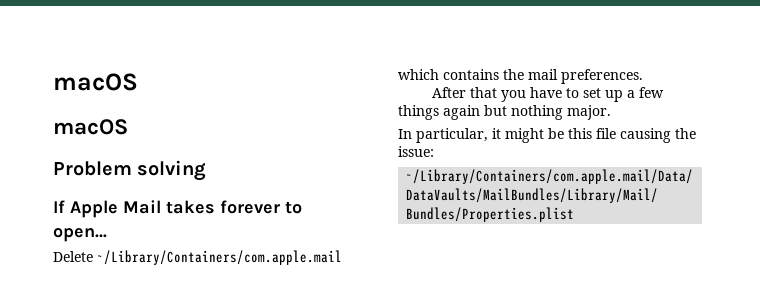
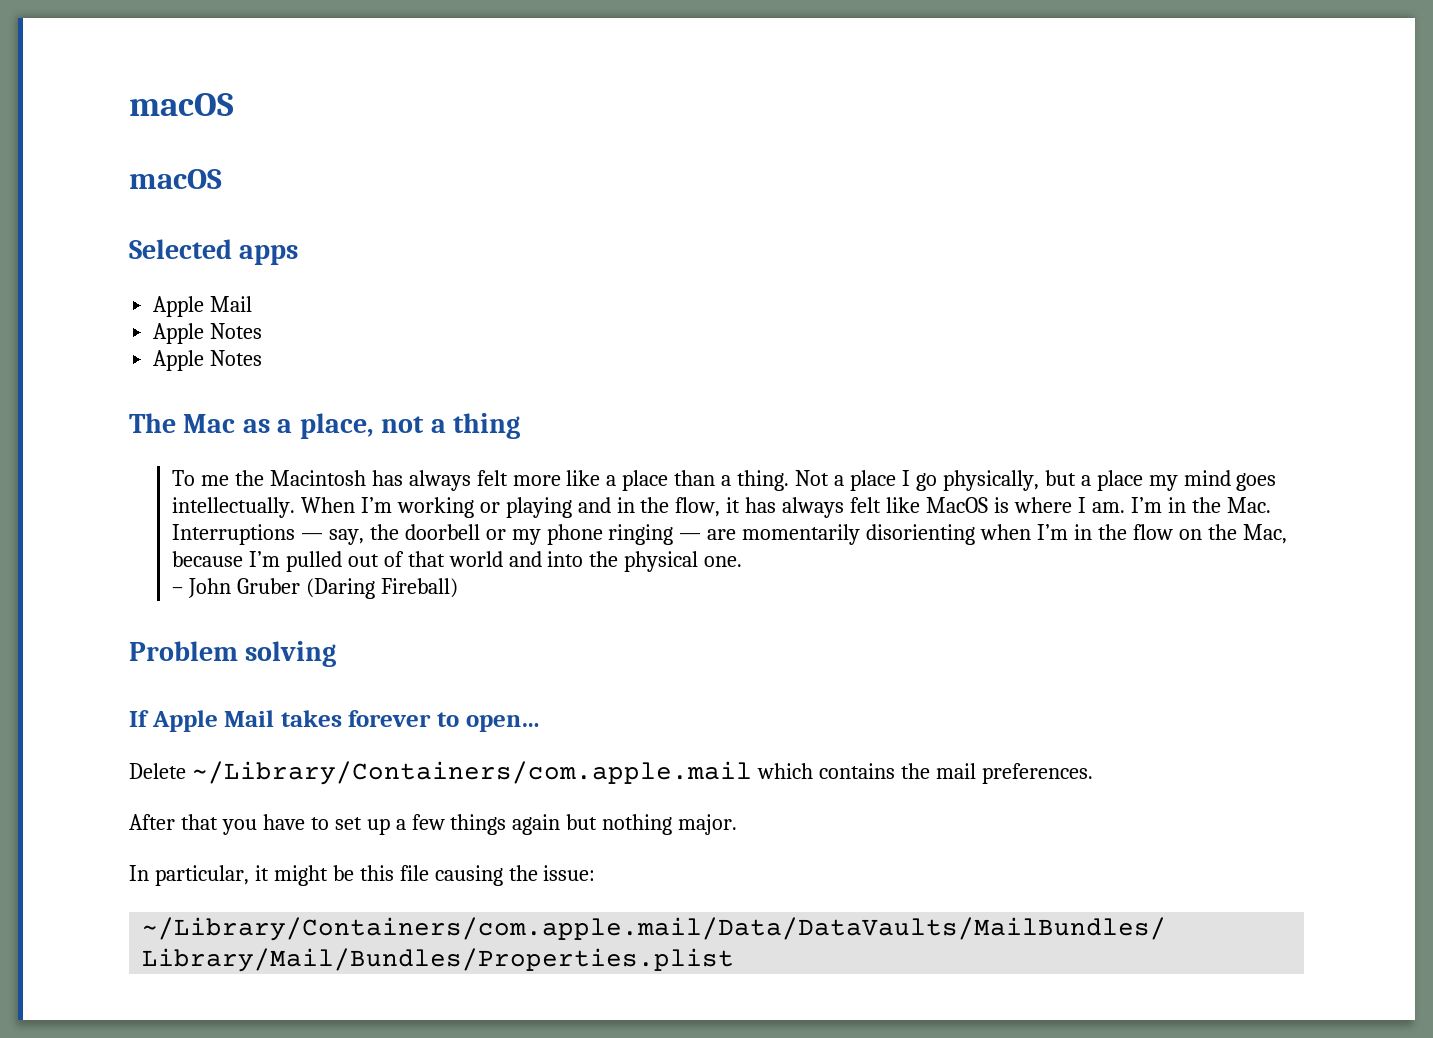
(128, 127) none -> [129,239,299,265] [153,296,253,317] [153,323,263,344] [153,350,263,371] [129,413,520,439] [171,470,1277,491] [171,497,1271,518] [171,524,1287,545] [171,551,743,572] [171,578,458,599] // Selected apps // Apple Mail // Apple Notes // Apple Notes // The Mac as a place, not a thing // To me the Macintosh has always felt more like a place than a thing. Not a place I go physically, but a place my mind goes intellectually. When I’m working or playing and in the flow, it has always felt like MacOS is where I am. I’m in the Mac. Interruptions — say, the doorbell or my phone ringing — are momentarily disorienting when I’m in the flow on the Mac, because I’m pulled out of that world and into the physical one. // – John Gruber (Daring Fireball)

